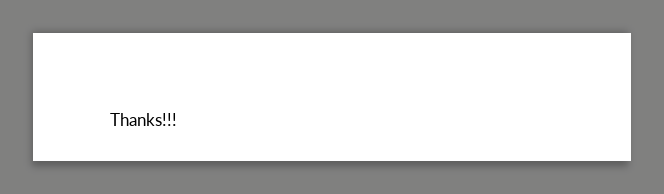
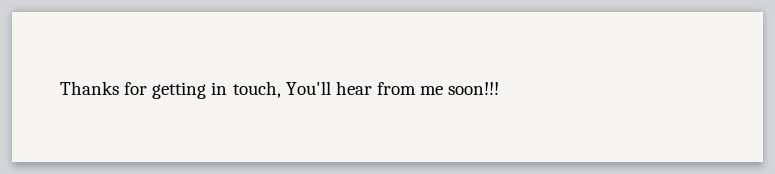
[110,113,177,126] Thanks!!! -> [60,81,500,99] Thanks for getting in touch, You'll hear from me soon!!!

